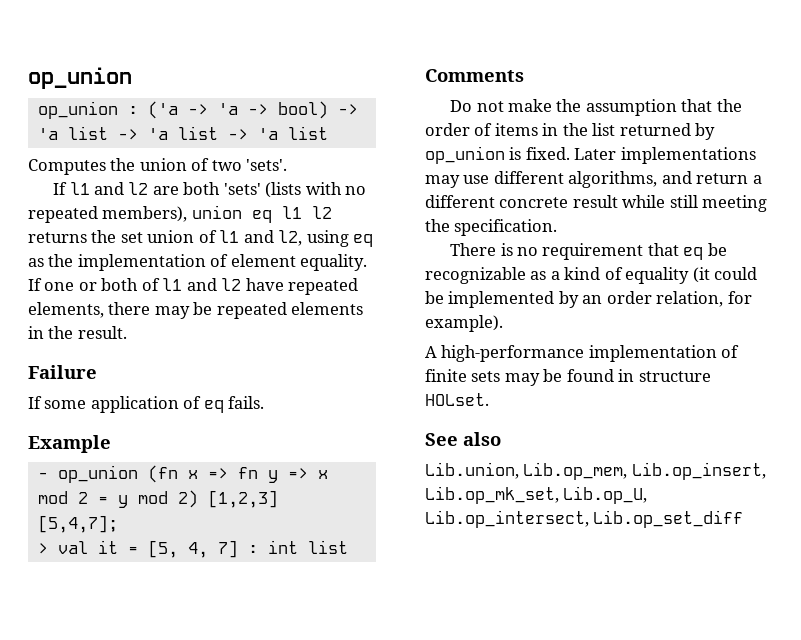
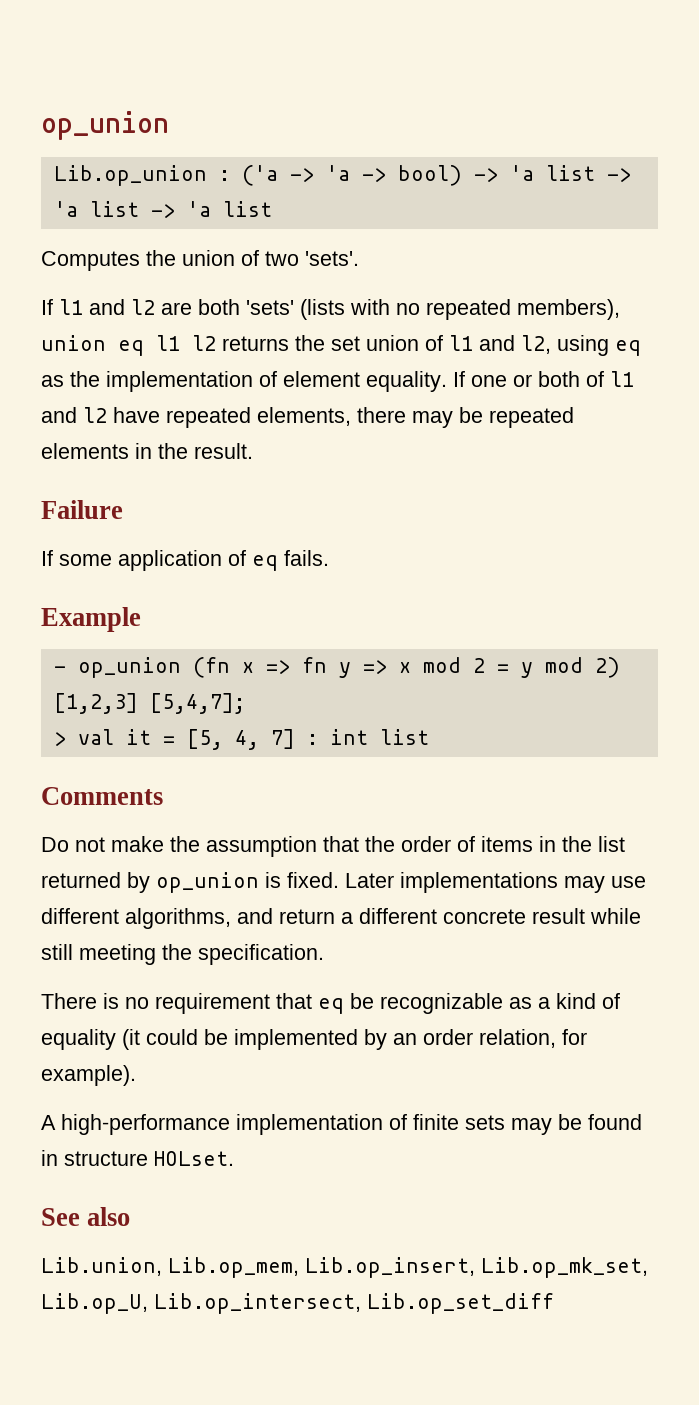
[37,101,118,119] op_union -> [53,165,207,186] Lib.op_union

